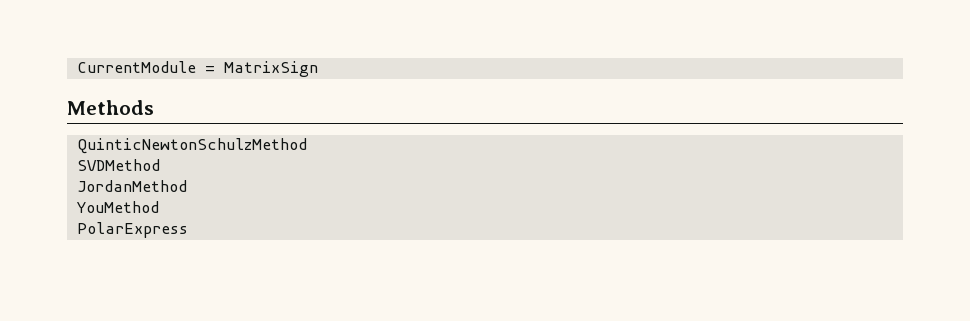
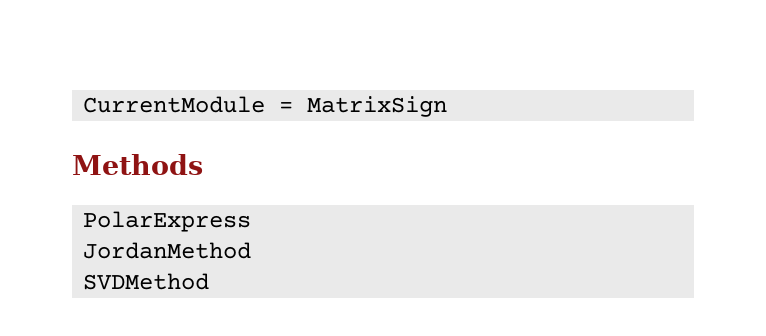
[76,138,307,154] [76,159,160,171] QuinticNewtonSchulzMethod // SVDMethod -> [83,211,252,232] PolarExpress
[76,201,159,213] [76,222,188,238] YouMethod // PolarExpress -> [83,273,210,290] SVDMethod

